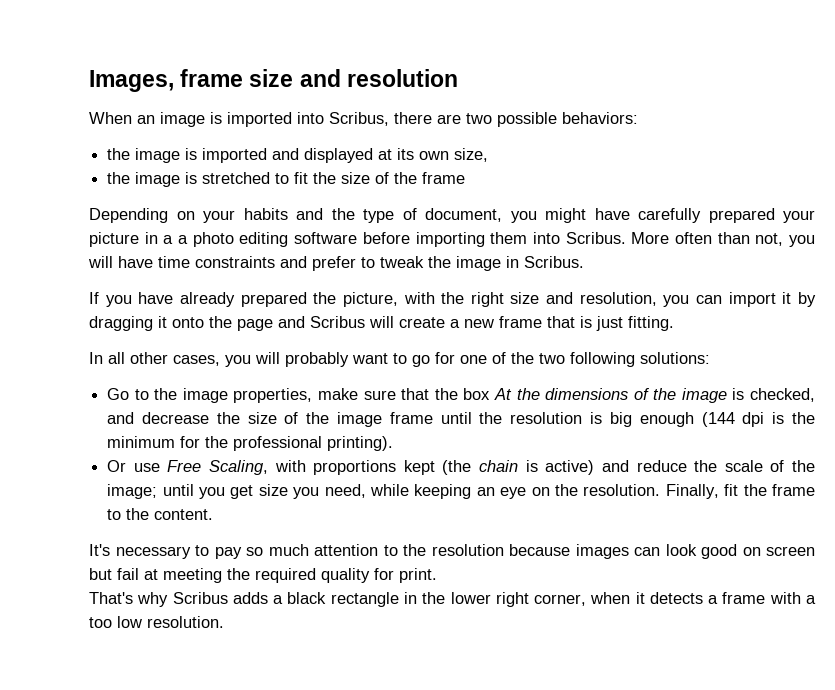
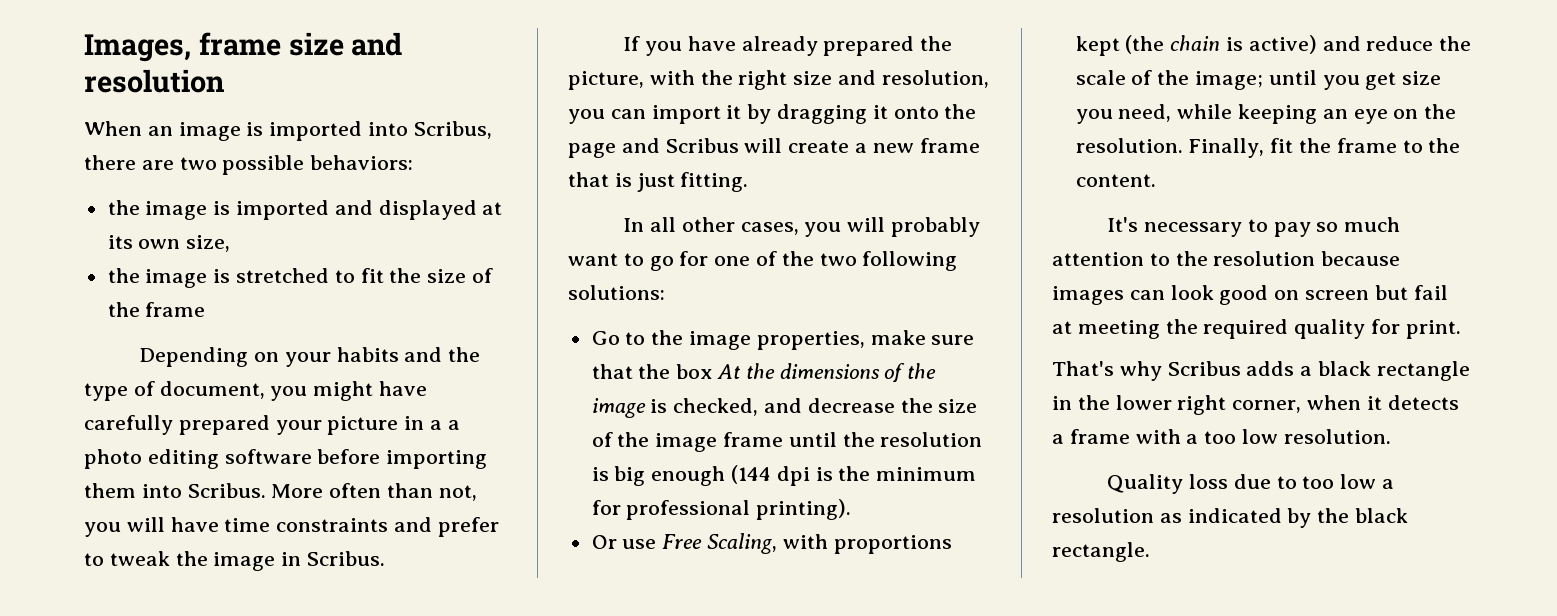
[205,436,229,448] the -> (621, 507) none
(224, 622) none -> [1107,474,1395,494] [1052,508,1409,528] [1052,542,1150,562] // Quality loss due to too low a resolution as indicated by the black rectangle.

